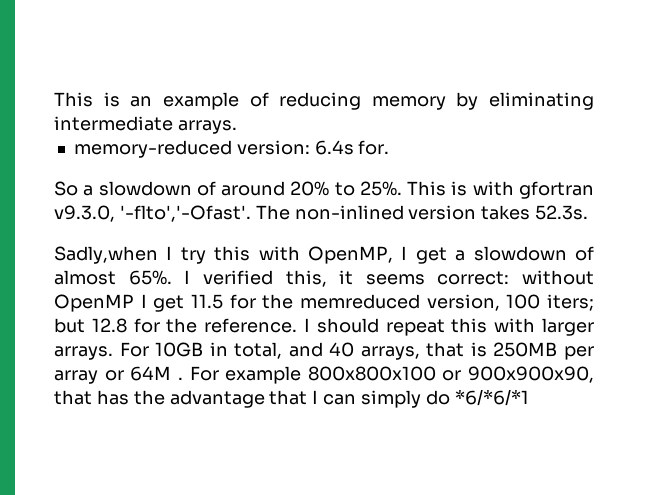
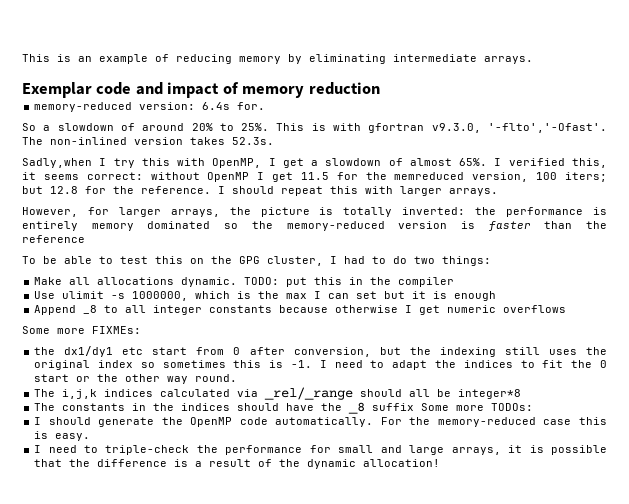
(237, 127) none -> [22,82,380,98] // Exemplar code and impact of memory reduction
[119,342,594,360] [54,366,594,384] [54,389,529,408] For 10GB in total, and 40 arrays, that is 250MB per array or 64M . For example 800x800x100 or 900x900x90, that has the advantage that I can simply do *6/*6/*1 -> [22,207,608,217] [22,221,607,231] [22,235,85,243] [22,256,491,266] [34,277,455,287] [34,291,497,301] [34,305,567,315] [22,326,141,334] [34,346,607,357] [34,360,607,370] [34,374,238,384] [34,387,522,400] [34,402,534,414] [34,417,607,427] [34,431,91,441] [34,445,607,455] [34,459,441,469] // However, for larger arrays, the picture is totally inverted: the performance is entirely memory dominated so the memory-reduced version is faster than the reference // To be able to test this on the GPG cluster, I had to do two things: // Make all allocations dynamic. TODO: put this in the compiler // Use ulimit -s 1000000, which is the max I can set but it is enough // Append _8 to all integer constants because otherwise I get numeric overflows // Some more FIXMEs: // the dx1/dy1 etc start from 0 after conversion, but the indexing still uses the original index so sometimes this is -1. I need to adapt the indices to fit the 0 start or the other way round. // The i,j,k indices calculated via _rel/_range should all be integer*8 // The constants in the indices should have the _8 suffix Some more TODOs: // I should generate the OpenMP code automatically. For the memory-reduced case this is easy. // I need to triple-check the performance for small and large arrays, it is possible that the difference is a result of the dynamic allocation!

